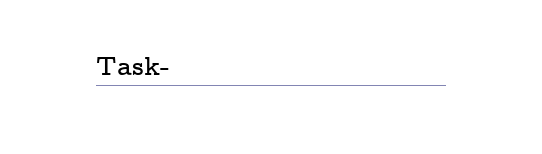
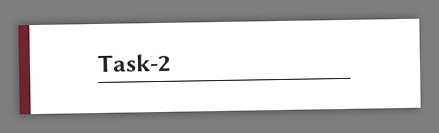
[96,57,170,75] Task- -> [97,53,172,73] Task-2

